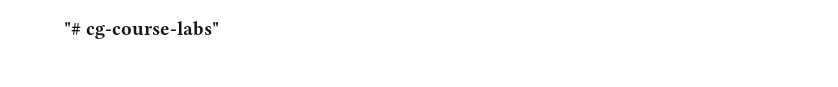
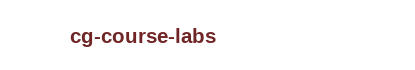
[64,21,220,39] "# cg-course-labs" -> [70,28,216,47] cg-course-labs

